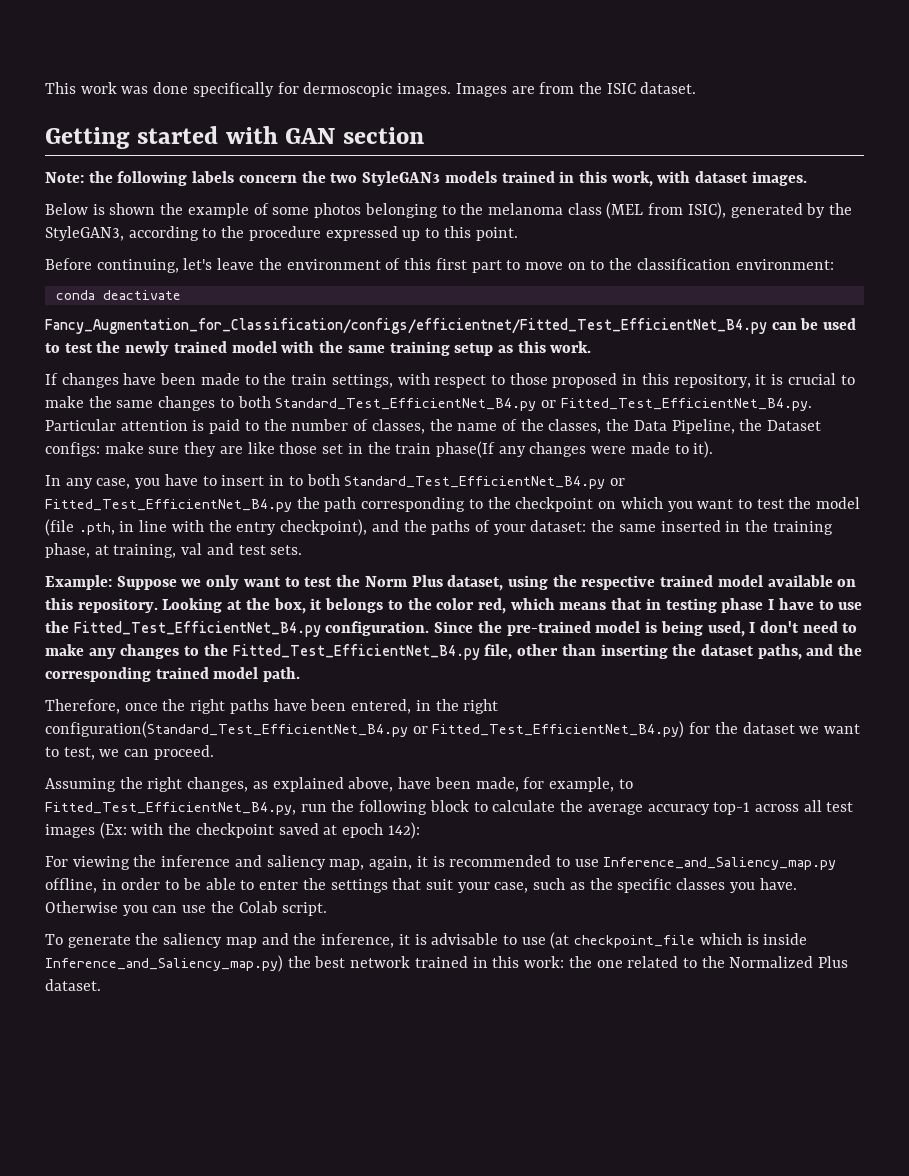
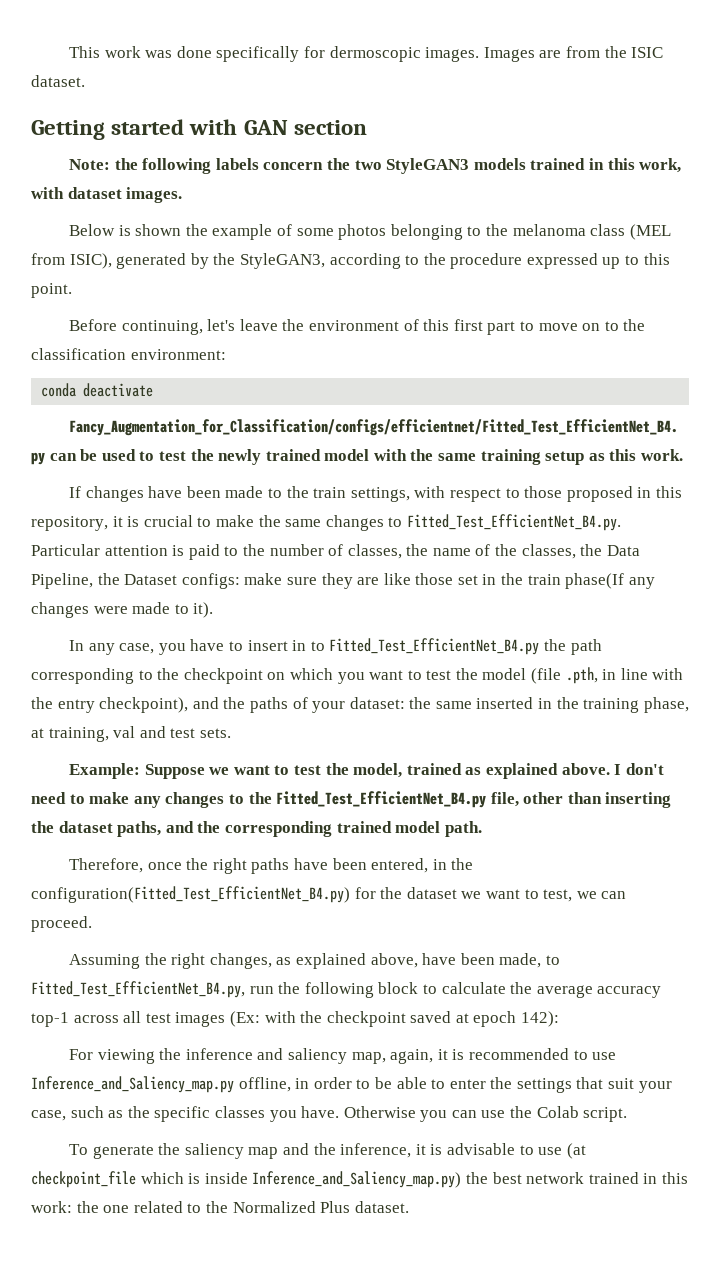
[237,396,557,411] both Standard_Test_EfficientNet_B4.py or -> (403, 522) none
[306,474,625,489] both Standard_Test_EfficientNet_B4.py or -> (325, 646) none
[206,575,857,591] [45,598,863,614] [45,621,745,637] only want to test the Norm Plus dataset, using the respective trained model available on this repository. Looking at the box, it belongs to the color red, which means that in testing phase I have to use the Fitted_Test_EfficientNet_B4.py configuration. Since the pre-trained model is being used, -> [233,763,610,779] want to test the model, trained as explained above.
[463,699,499,714] [45,721,685,738] right configuration(Standard_Test_EfficientNet_B4.py or Fitted_Test_EfficientNet_B4.py) -> [31,886,350,903] configuration(Fitted_Test_EfficientNet_B4.py)
[523,777,614,792] for example, -> (542, 960) none

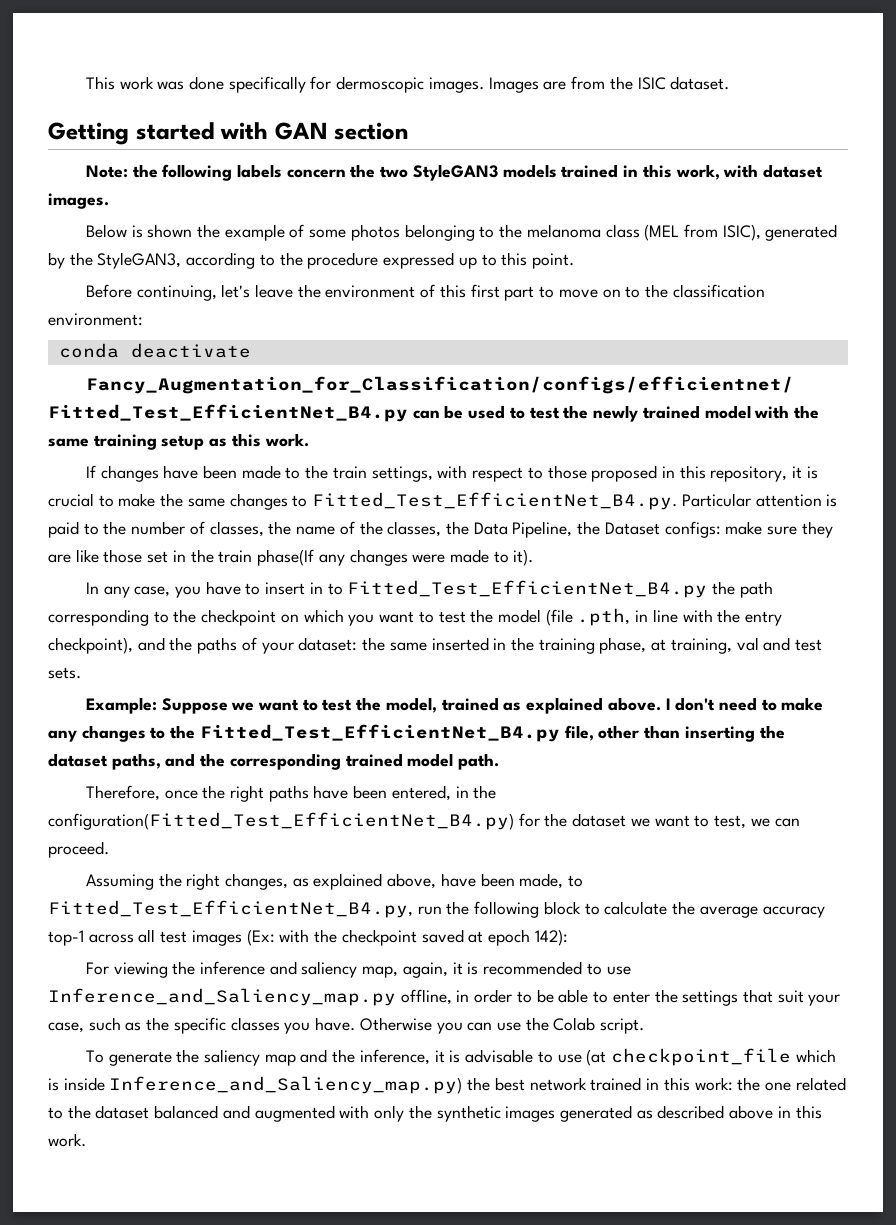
[232,1201,409,1213] Normalized Plus dataset. -> [95,1105,822,1122] [48,1133,86,1147] dataset balanced and augmented with only the synthetic images generated as described above in this work.

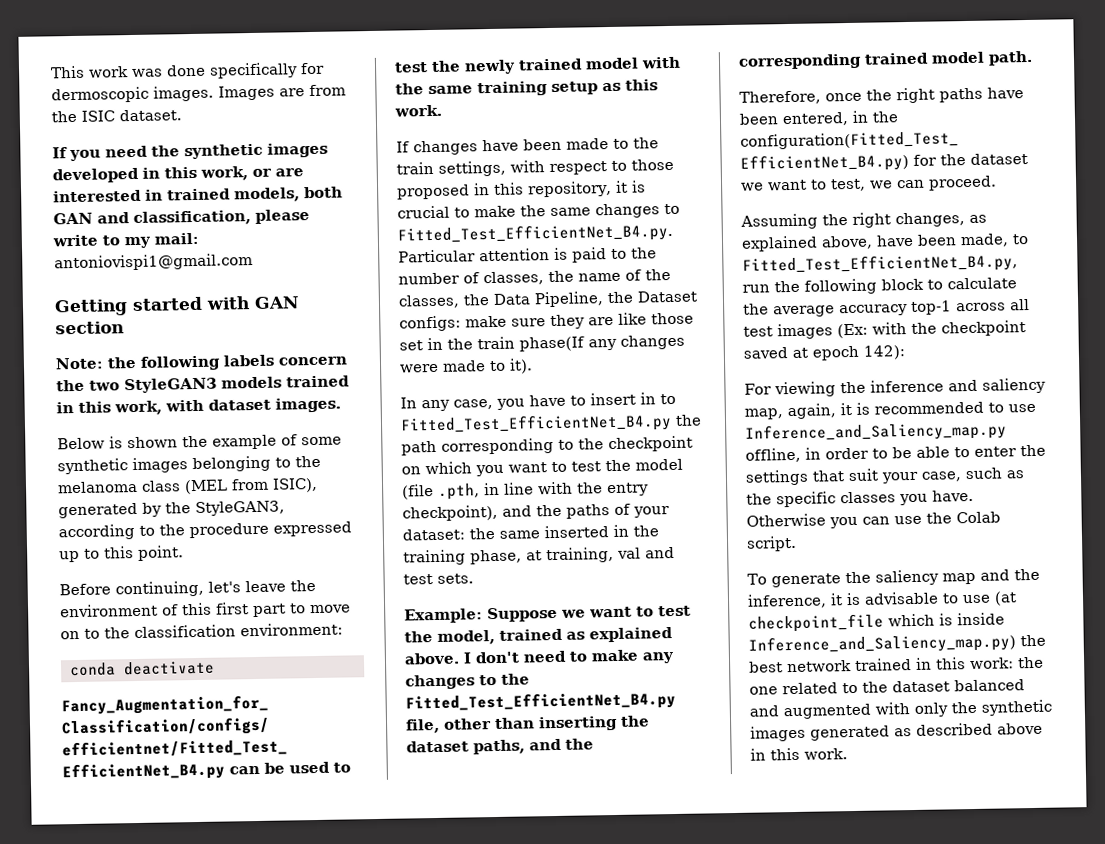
(730, 83) none -> [52,142,328,162] [52,166,304,184] [53,186,343,203] [53,209,310,226] [52,232,199,249] [54,253,253,272] // If you need the synthetic images developed in this work, or are interested in trained models, both GAN and classification, please write to my mail: antoniovispi1@gmail.com
[350,224,400,241] photos -> [57,457,188,475] synthetic images

